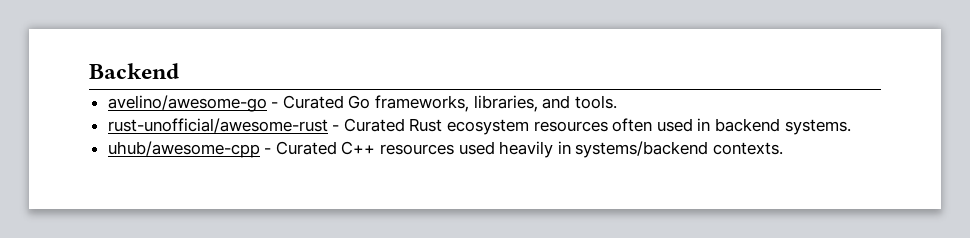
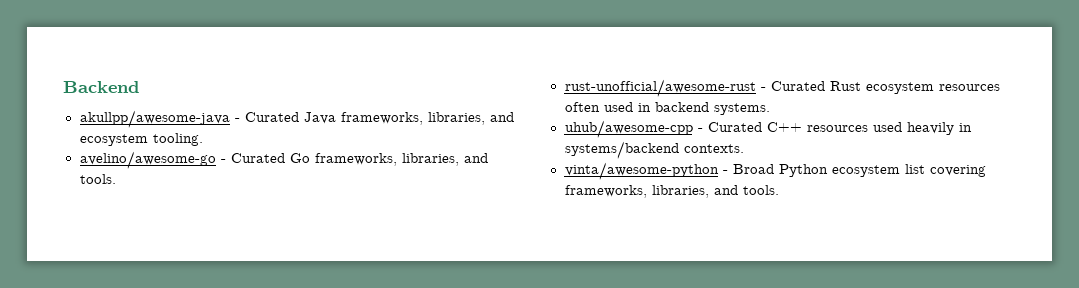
(179, 71) none -> [79,110,514,128] [79,133,203,146] // akullpp/awesome-java - Curated Java frameworks, libraries, and ecosystem tooling.
(784, 148) none -> [564,162,986,180] [564,185,779,198] // vinta/awesome-python - Broad Python ecosystem list covering frameworks, libraries, and tools.

